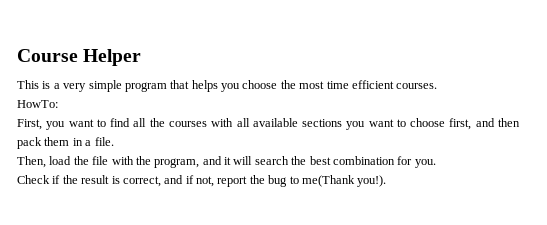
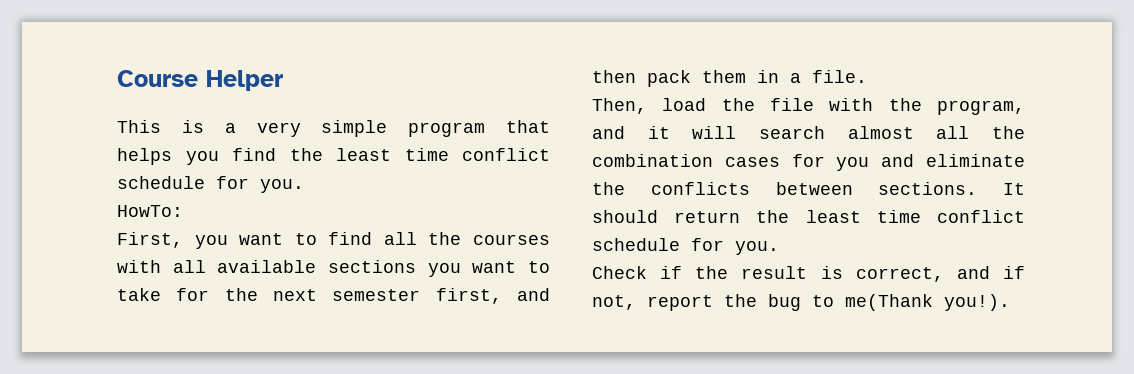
[242,80,438,89] choose the most time efficient courses. -> [232,148,550,161] [117,176,304,193] find the least time conflict schedule for you.
[410,118,446,127] choose -> [117,288,421,301] take for the next semester
[291,156,395,165] the best combination -> [847,126,1025,139] [592,154,1025,171] [592,182,1025,195] [592,210,1025,223] [592,238,680,251] almost all the combination cases for you and eliminate the conflicts between sections. It should return the least time conflict schedule

